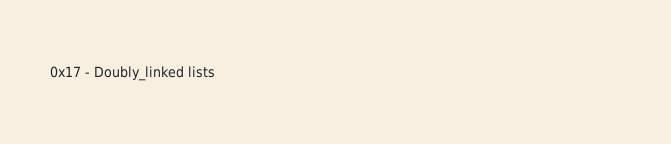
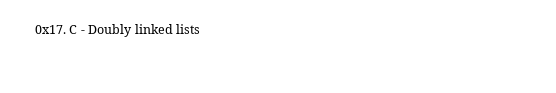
[50,66,184,81] 0x17 - Doubly_linked -> [35,24,173,37] 0x17. C - Doubly linked

